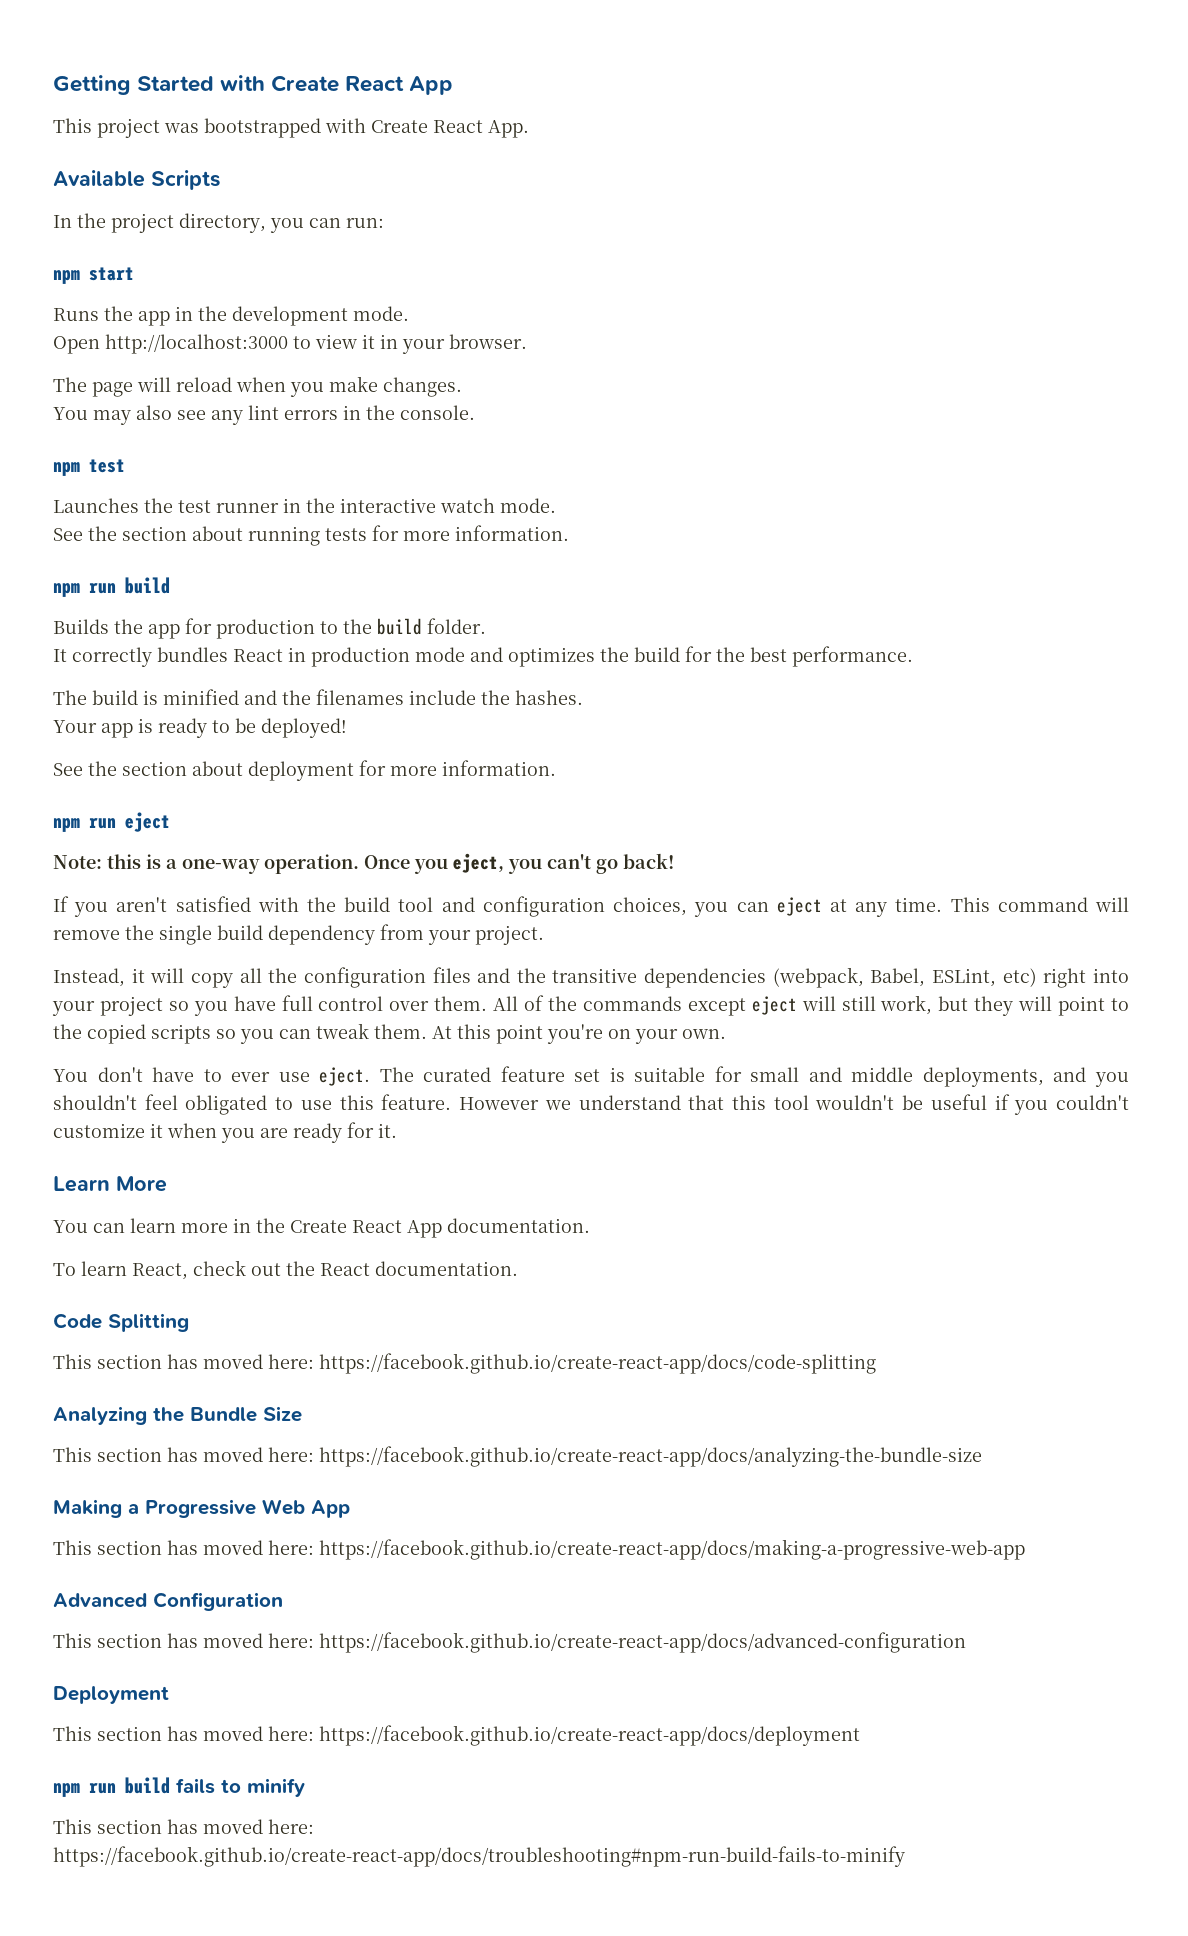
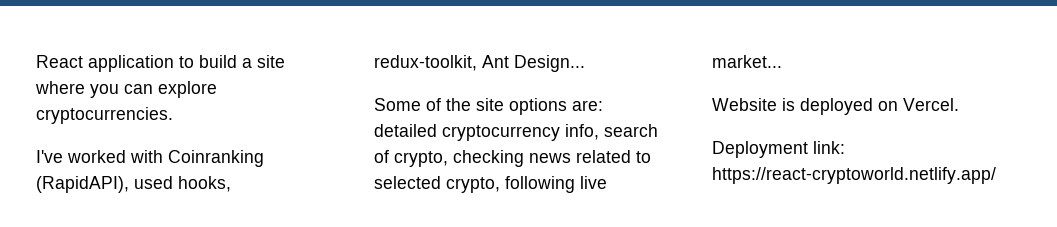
[53,75,454,95] [53,118,529,138] [53,170,220,190] [53,213,384,233] [53,267,134,284] [53,306,409,326] [53,334,527,354] [53,376,462,397] [53,405,475,425] [53,459,125,476] [53,498,556,513] [53,525,569,546] [53,577,170,597] [53,618,486,639] [53,646,913,667] [53,689,583,705] [53,718,347,738] [53,760,556,781] [53,812,170,832] [53,853,674,874] [53,896,1129,917] [53,924,544,945] [53,967,1129,988] [52,995,1129,1016] [53,1023,726,1044] [53,1066,1129,1087] [53,1094,1129,1115] [53,1122,397,1143] [53,1176,167,1192] [53,1218,590,1238] [53,1260,518,1280] [53,1313,189,1332] [53,1353,876,1374] [53,1406,302,1425] [53,1446,982,1467] [53,1499,350,1518] [53,1539,1025,1560] [53,1592,283,1611] [53,1632,966,1653] [53,1686,169,1704] [53,1725,860,1746] [53,1777,305,1797] [53,1819,314,1834] [53,1846,905,1867] Getting Started with Create React App // This project was bootstrapped with Create React App. // Available Scripts // In the project directory, you can run: // npm start // Runs the app in the development mode. // Open http://localhost:3000 to view it in your browser. // The page will reload when you make changes. // You may also see any lint errors in the console. // npm test // Launches the test runner in the interactive watch mode. // See the section about running tests for more information. // npm run build // Builds the app for production to the build folder. // It correctly bundles React in production mode and optimizes the build for the best performance. // The build is minified and the filenames include the hashes. // Your app is ready to be deployed! // See the section about deployment for more information. // npm run eject // Note: this is a one-way operation. Once you eject, you can't go back! // If you aren't satisfied with the build tool and configuration choices, you can eject at any time. This command will remove the single build dependency from your project. // Instead, it will copy all the configuration files and the transitive dependencies (webpack, Babel, ESLint, etc) right into your project so you have full control over them. All of the commands except eject will still work, but they will point to the copied scripts so you can tweak them. At this point you're on your own. // You don't have to ever use eject. The curated feature set is suitable for small and middle deployments, and you shouldn't feel obligated to use this feature. However we understand that this tool wouldn't be useful if you couldn't customize it when you are ready for it. // Learn More // You can learn more in the Create React App documentation. // To learn React, check out the React documentation. // Code Splitting // This section has moved here: https://facebook.github.io/create-react-app/docs/code-splitting // Analyzing the Bundle Size // This section has moved here: https://facebook.github.io/create-react-app/docs/analyzing-the-bundle-size // Making a Progressive Web App // This section has moved here: https://facebook.github.io/create-react-app/docs/making-a-progressive-web-app // Advanced Configuration // This section has moved here: https://facebook.github.io/create-react-app/docs/advanced-configuration // Deployment // This section has moved here: https://facebook.github.io/create-react-app/docs/deployment // npm run build fails to minify // This section has moved here: https://facebook.github.io/create-react-app/docs/troubleshooting#npm-run-build-fails-to-minify -> [36,55,285,72] [35,81,217,98] [36,107,173,124] [36,150,264,167] [36,176,231,193] [374,55,585,72] [374,98,603,115] [374,124,658,141] [374,150,651,167] [374,176,607,193] [712,55,782,68] [712,98,959,115] [712,141,845,158] [712,167,996,184] React application to build a site where you can explore cryptocurrencies. // I've worked with Coinranking (RapidAPI), used hooks, redux-toolkit, Ant Design... // Some of the site options are: detailed cryptocurrency info, search of crypto, checking news related to selected crypto, following live market... // Website is deployed on Vercel. // Deployment link: https://react-cryptoworld.netlify.app/

